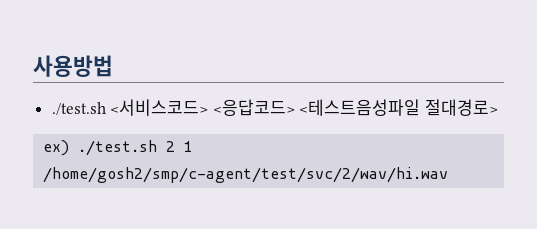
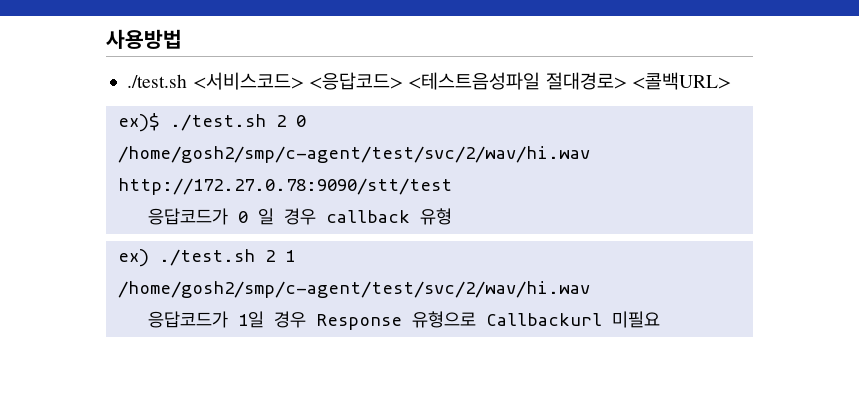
(499, 107) none -> [631,72,731,90] [117,113,306,132] [117,146,590,163] [117,178,452,195] [147,208,452,225] <콜백URL> // ex)$ ./test.sh 2 0 /home/gosh2/smp/c-agent/test/svc/2/wav/hi.wav http://172.27.0.78:9090/stt/test // 응답코드가 0 일 경우 callback 유형
(449, 175) none -> [147,311,660,330] // 응답코드가 1일 경우 Response 유형으로 Callbackurl 미필요

